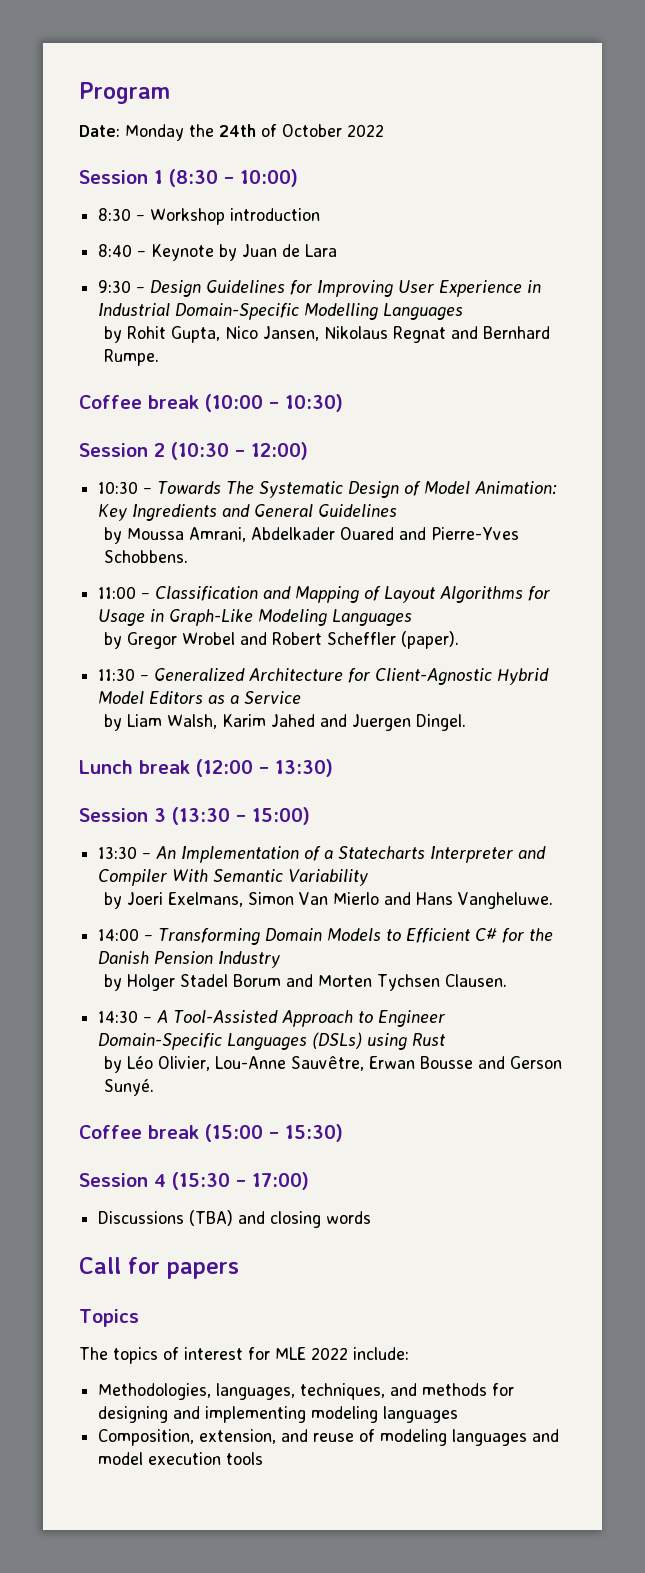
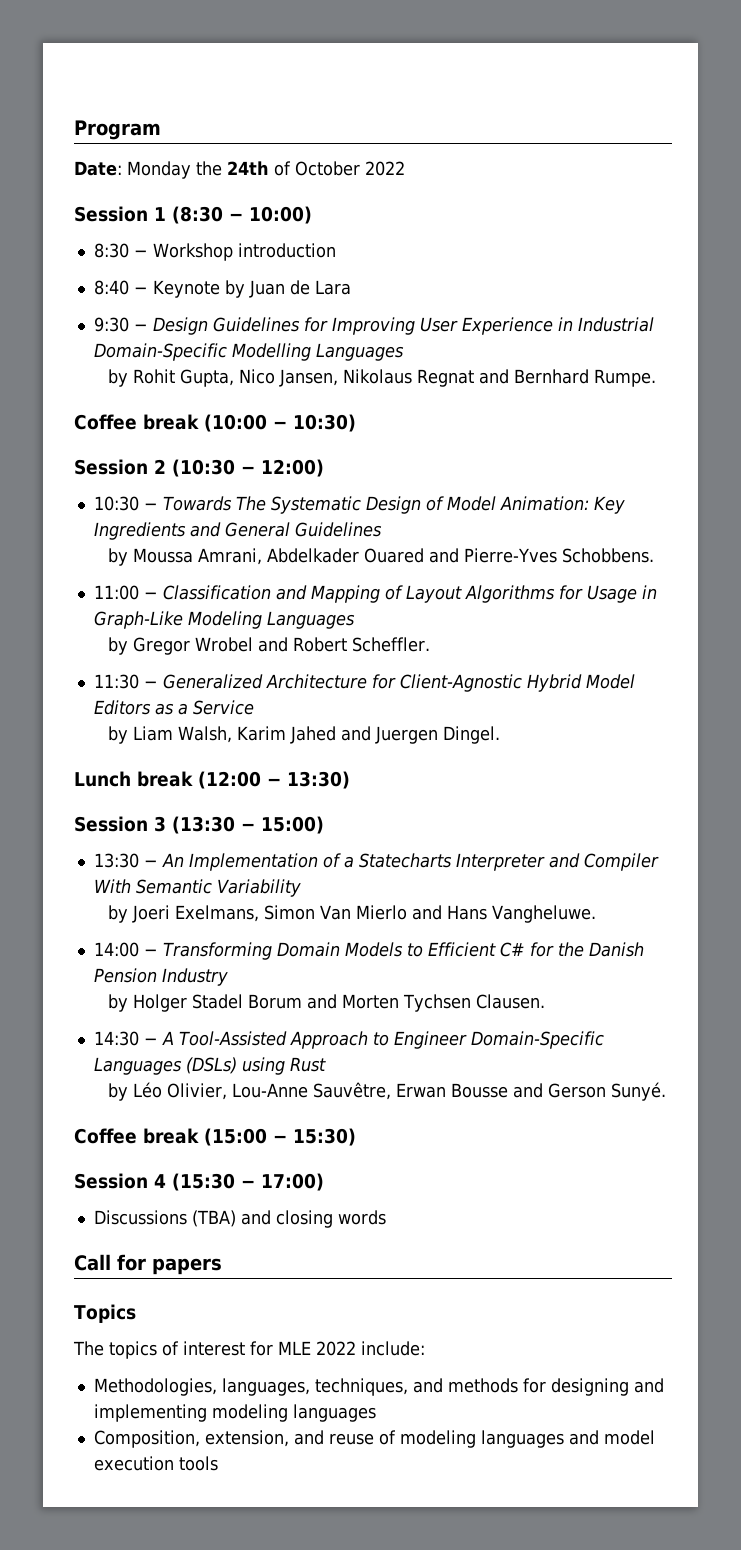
[326,631,459,649] Scheffler (paper). -> [351,637,430,652] Scheffler.

